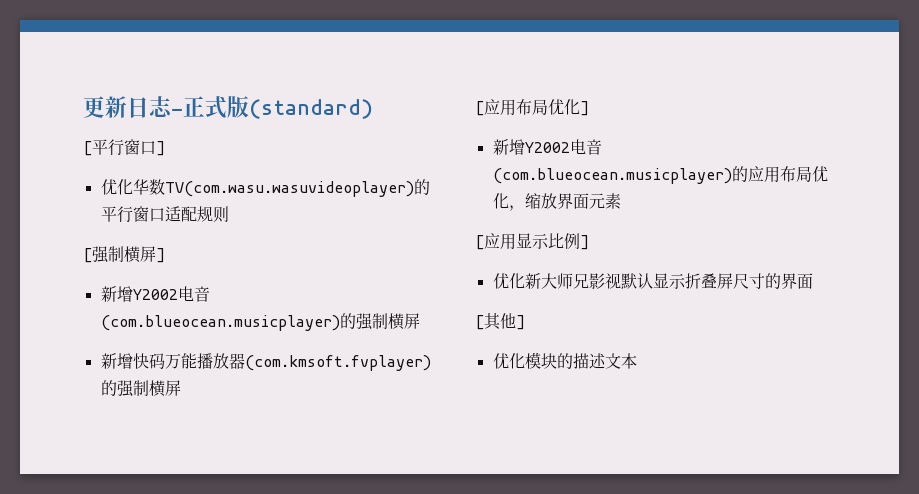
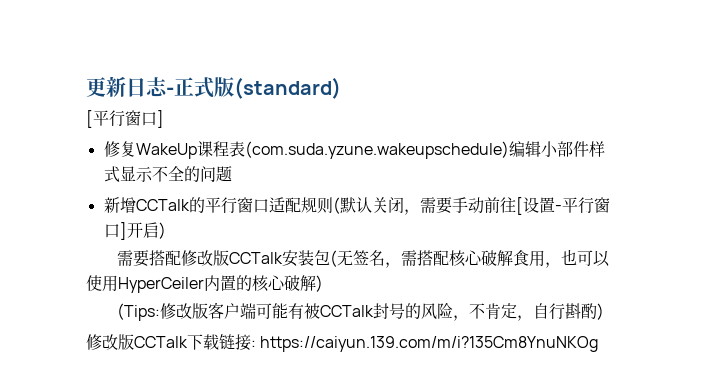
[100,179,414,197] 优化华数TV(com.wasu.wasuvideoplayer) -> [103,141,605,159] [103,166,232,182] [103,197,190,213] 修复WakeUp课程表(com.suda.yzune.wakeupschedule)编辑小部件样式显示不全的问题 // 新增CCTalk
[83,246,165,263] [100,286,210,302] [100,313,420,331] [100,353,431,371] [100,380,181,397] [475,99,589,116] [492,139,602,155] [492,166,828,184] [492,193,621,211] [475,233,589,250] [492,273,813,289] [475,313,525,330] [492,352,637,369] // [强制横屏] // 新增Y2002电音(com.blueocean.musicplayer)的强制横屏 // 新增快码万能播放器(com.kmsoft.fvplayer)的强制横屏 // [应用布局优化] // 新增Y2002电音(com.blueocean.musicplayer)的应用布局优化，缩放界面元素 // [应用显示比例] // 优化新大师兄影视默认显示折叠屏尺寸的界面 // [其他] // 优化模块的描述文本 -> [332,197,610,215] [103,222,166,240] [117,249,611,268] [86,275,323,293] [117,302,605,321] [86,334,599,352] (默认关闭，需要手动前往[设置-平行窗口]开启) // 需要搭配修改版CCTalk安装包(无签名，需搭配核心破解食用，也可以使用HyperCeiler内置的核心破解) // (Tips:修改版客户端可能有被CCTalk封号的风险，不肯定，自行斟酌) // 修改版CCTalk下载链接: https://caiyun.139.com/m/i?135Cm8YnuNKOg

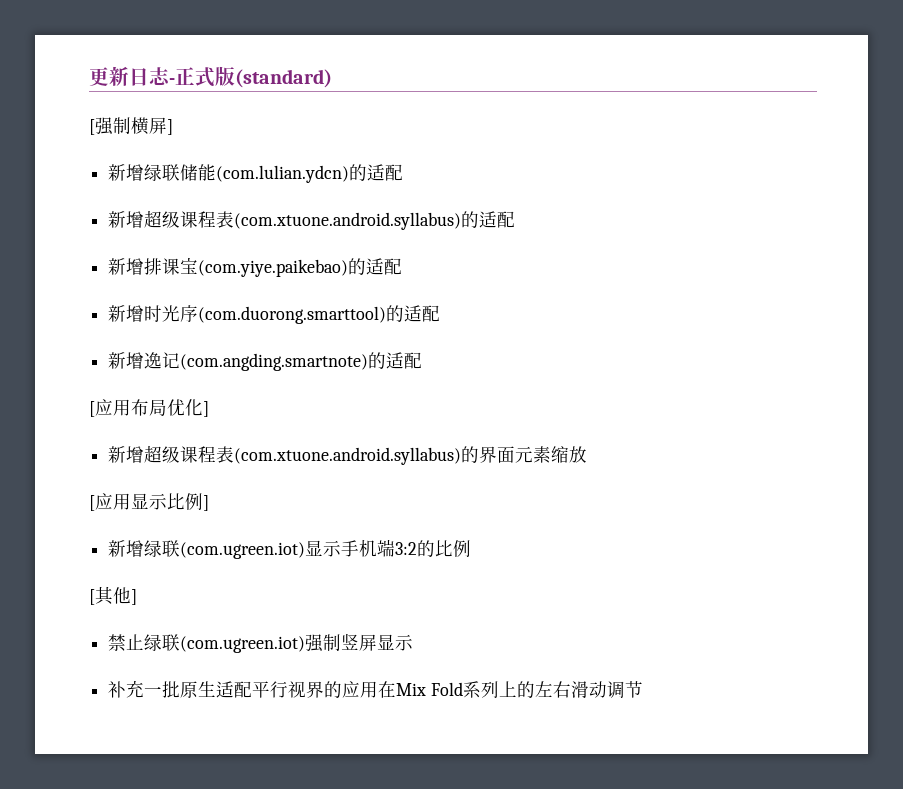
[93,110,164,128] [103,141,605,159] [103,166,232,182] [103,197,610,215] [103,222,166,240] [117,249,611,268] [86,275,323,293] [117,302,605,321] [86,334,599,352] 平行窗口] // 修复WakeUp课程表(com.suda.yzune.wakeupschedule)编辑小部件样式显示不全的问题 // 新增CCTalk的平行窗口适配规则(默认关闭，需要手动前往[设置-平行窗口]开启) // 需要搭配修改版CCTalk安装包(无签名，需搭配核心破解食用，也可以使用HyperCeiler内置的核心破解) // (Tips:修改版客户端可能有被CCTalk封号的风险，不肯定，自行斟酌) // 修改版CCTalk下载链接: https://caiyun.139.com/m/i?135Cm8YnuNKOg -> [95,117,173,135] [108,164,404,183] [108,210,516,230] [108,257,403,277] [108,305,441,324] [108,352,423,371] [89,399,209,417] [108,445,588,465] [89,493,209,511] [108,539,472,559] [89,586,137,605] [108,633,414,653] [108,680,643,699] 强制横屏] // 新增绿联储能(com.lulian.ydcn)的适配 // 新增超级课程表(com.xtuone.android.syllabus)的适配 // 新增排课宝(com.yiye.paikebao)的适配 // 新增时光序(com.duorong.smarttool)的适配 // 新增逸记(com.angding.smartnote)的适配 // [应用布局优化] // 新增超级课程表(com.xtuone.android.syllabus)的界面元素缩放 // [应用显示比例] // 新增绿联(com.ugreen.iot)显示手机端3:2的比例 // [其他] // 禁止绿联(com.ugreen.iot)强制竖屏显示 // 补充一批原生适配平行视界的应用在Mix Fold系列上的左右滑动调节

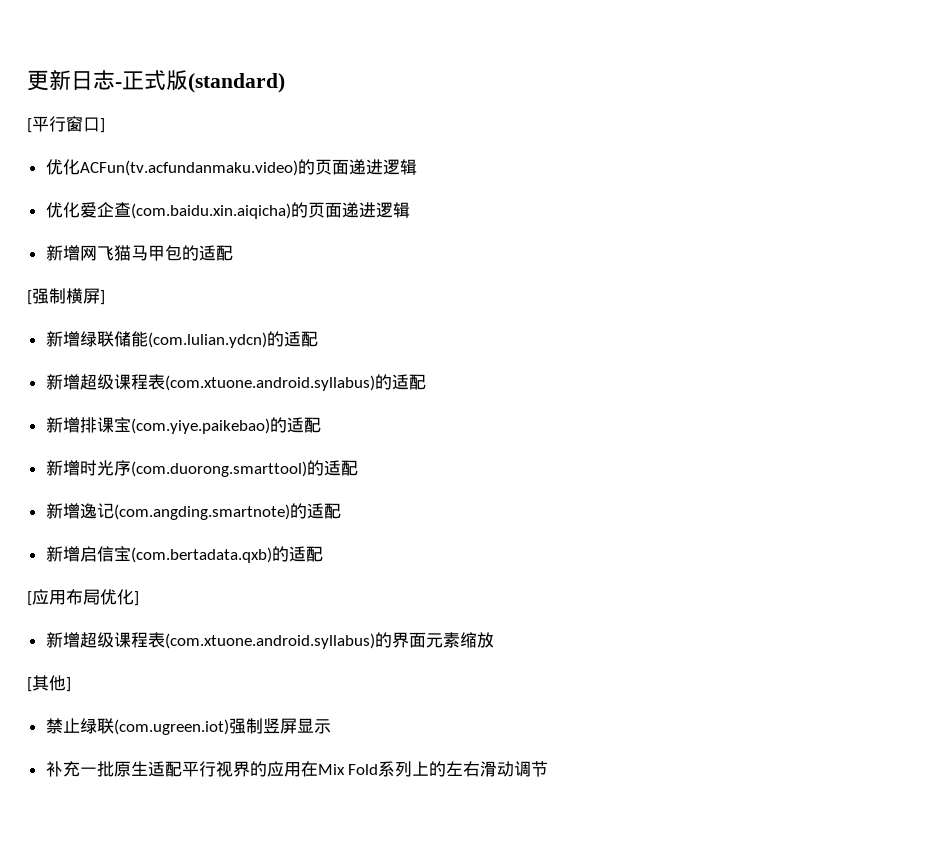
(332, 78) none -> [27,116,105,133] [45,159,417,176] [45,202,410,219] [45,245,233,261] // [平行窗口] // 优化ACFun(tv.acfundanmaku.video)的页面递进逻辑 // 优化爱企查(com.baidu.xin.aiqicha)的页面递进逻辑 // 新增网飞猫马甲包的适配
(423, 360) none -> [45,546,323,563] // 新增启信宝(com.bertadata.qxb)的适配
[89,493,209,511] [108,539,472,559] // [应用显示比例] // 新增绿联(com.ugreen.iot)显示手机端3:2的比例 -> (494, 640) none

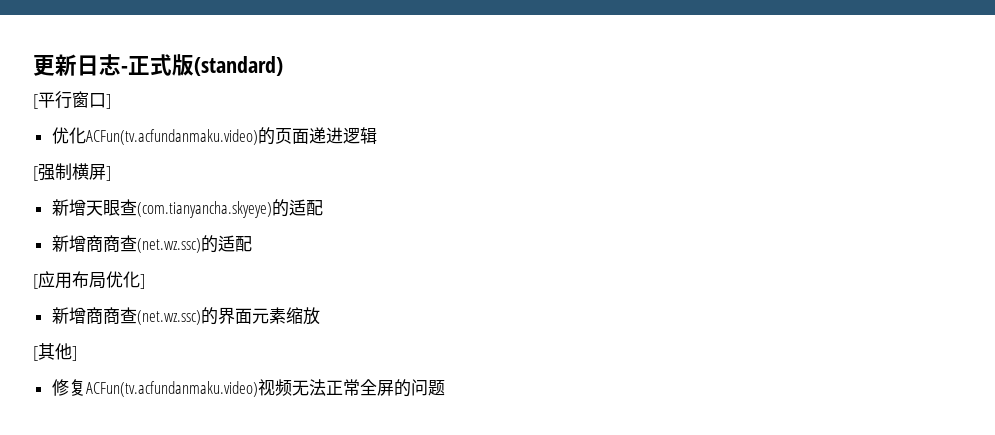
[45,202,410,219] [45,245,233,261] // 优化爱企查(com.baidu.xin.aiqicha)的页面递进逻辑 // 新增网飞猫马甲包的适配 -> (377, 135) none
[79,331,318,348] [45,374,426,391] [45,417,321,434] [45,460,358,477] [45,503,341,520] [45,546,272,563] 绿联储能(com.lulian.ydcn)的适配 // 新增超级课程表(com.xtuone.android.syllabus)的适配 // 新增排课宝(com.yiye.paikebao)的适配 // 新增时光序(com.duorong.smarttool)的适配 // 新增逸记(com.angding.smartnote)的适配 // 新增启信宝(com.bertadata.qxb) -> [85,199,323,218] [51,235,201,253] 天眼查(com.tianyancha.skyeye)的适配 // 新增商商查(net.wz.ssc)
[79,632,375,649] 超级课程表(com.xtuone.android.syllabus) -> [85,307,201,325] 商商查(net.wz.ssc)
[45,718,331,735] [45,761,549,777] 禁止绿联(com.ugreen.iot)强制竖屏显示 // 补充一批原生适配平行视界的应用在Mix Fold系列上的左右滑动调节 -> [51,379,445,397] 修复ACFun(tv.acfundanmaku.video)视频无法正常全屏的问题

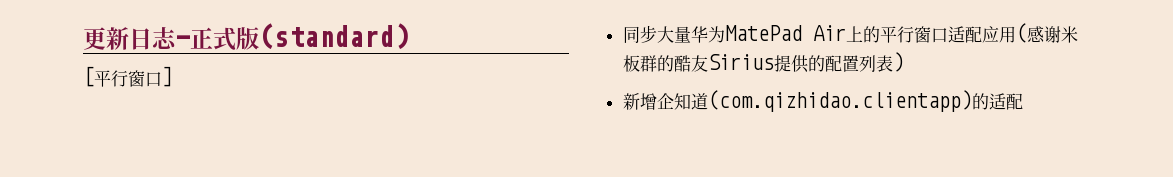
[51,127,377,145] [33,163,111,181] [51,199,323,218] [51,235,252,253] [33,271,145,289] [51,307,320,325] [33,343,77,361] [51,379,445,397] 优化ACFun(tv.acfundanmaku.video)的页面递进逻辑 // [强制横屏] // 新增天眼查(com.tianyancha.skyeye)的适配 // 新增商商查(net.wz.ssc)的适配 // [应用布局优化] // 新增商商查(net.wz.ssc)的界面元素缩放 // [其他] // 修复ACFun(tv.acfundanmaku.video)视频无法正常全屏的问题 -> [622,23,1078,43] [622,52,904,73] [622,90,1023,112] 同步大量华为MatePad Air上的平行窗口适配应用(感谢米板群的酷友Sirius提供的配置列表) // 新增企知道(com.qizhidao.clientapp)的适配

